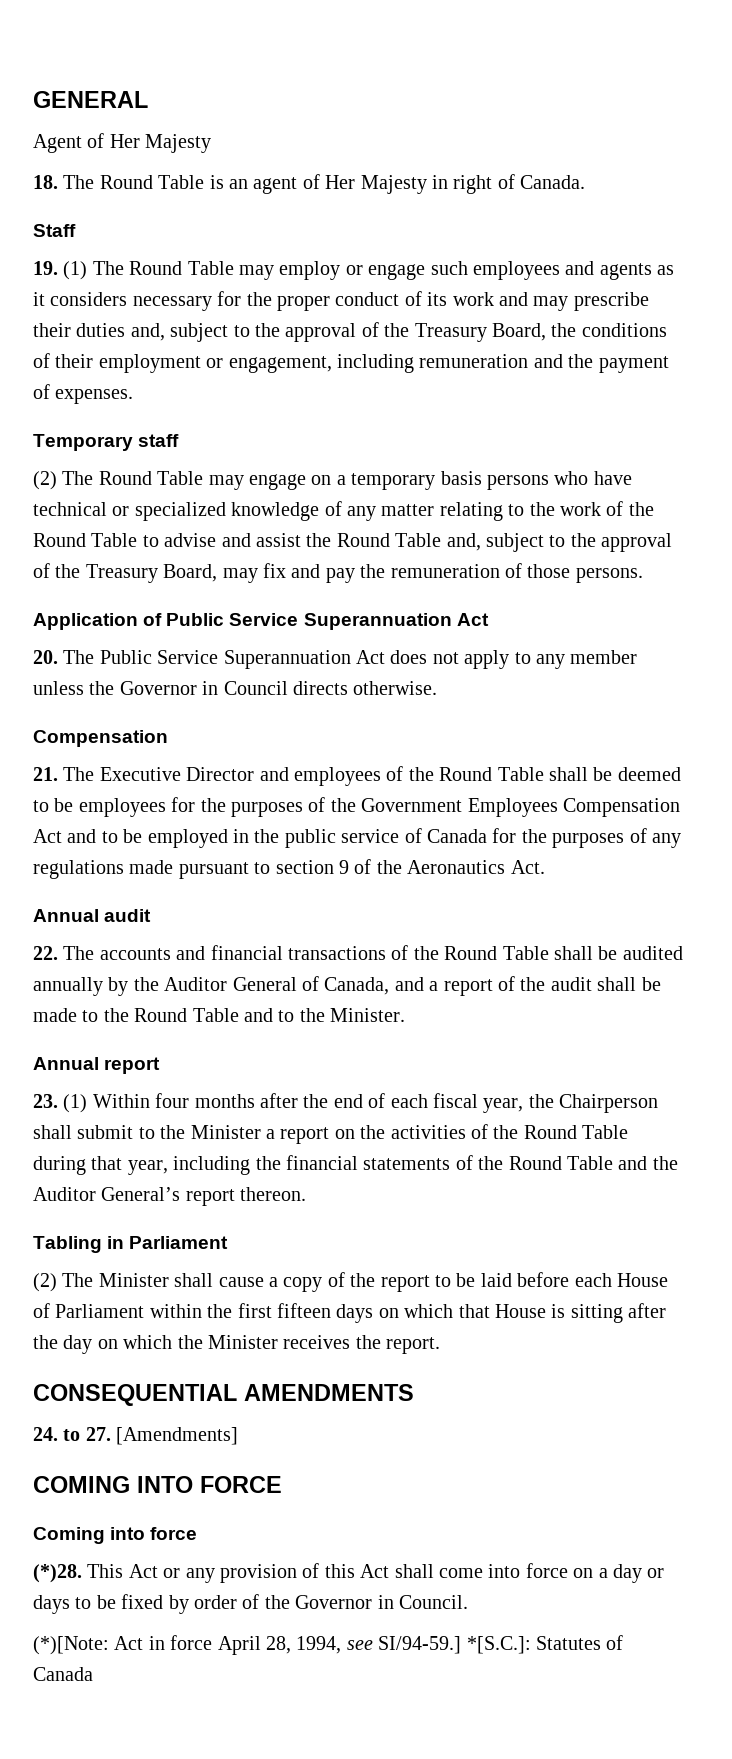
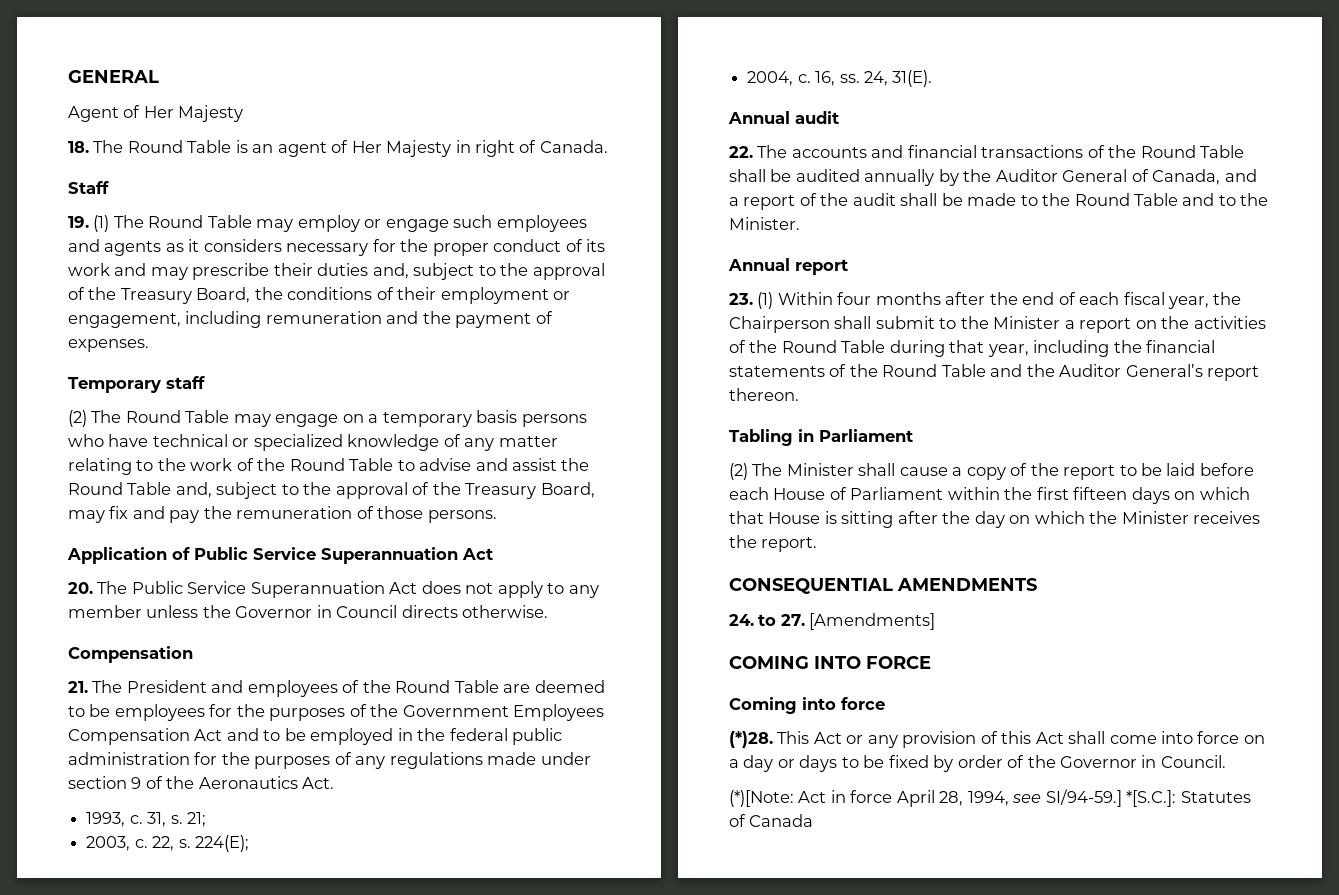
[99,767,255,781] Executive Director -> [126,680,207,693] President
[548,767,613,781] shall be -> [503,684,531,693] are
[284,828,487,848] public service of Canada -> [449,728,563,745] [68,752,190,765] federal public administration
[178,862,271,879] pursuant to -> [540,752,591,765] under
(545, 867) none -> [86,812,206,827] [86,835,249,852] [747,70,933,87] // 1993, c. 31, s. 21; // 2003, c. 22, s. 224(E); // 2004, c. 16, ss. 24, 31(E).

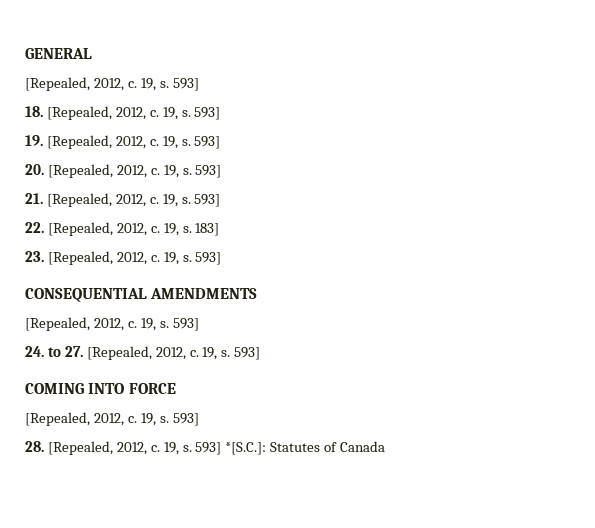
[68,105,244,122] [68,140,608,157] [68,181,109,194] [68,215,587,232] [68,239,606,256] [68,263,605,280] [68,287,571,304] [68,311,553,328] [68,339,149,352] [68,376,205,393] [68,410,587,427] [68,434,558,451] [68,458,590,475] [68,482,595,499] [68,506,497,523] [67,547,493,564] [68,581,599,598] [68,605,549,618] [68,646,193,663] [68,680,605,697] [68,704,605,721] [68,728,563,745] [68,752,591,769] [68,776,335,789] [86,812,206,827] [86,835,249,852] [747,70,933,87] [728,111,839,124] [729,145,1245,158] [729,169,1257,186] [729,193,1269,210] [729,217,800,230] [728,258,848,275] [729,292,1242,309] [729,316,1266,333] [729,340,1216,357] [729,364,1260,381] [729,388,799,401] [729,429,913,446] [729,463,1254,480] [729,487,1250,504] [729,511,1261,528] [729,535,818,552] [729,578,1037,594] [729,613,936,630] [729,656,931,669] [729,697,885,714] [729,731,1265,748] [729,755,1226,772] [729,789,1122,807] Agent of Her Majesty // 18. The Round Table is an agent of Her Majesty in right of Canada. // Staff // 19. (1) The Round Table may employ or engage such employees and agents as it considers necessary for the proper conduct of its work and may prescribe their duties and, subject to the approval of the Treasury Board, the conditions of their employment or engagement, including remuneration and the payment of expenses. // Temporary staff // (2) The Round Table may engage on a temporary basis persons who have technical or specialized knowledge of any matter relating to the work of the Round Table to advise and assist the Round Table and, subject to the approval of the Treasury Board, may fix and pay the remuneration of those persons. // Application of Public Service Superannuation Act // 20. The Public Service Superannuation Act does not apply to any member unless the Governor in Council directs otherwise. // Compensation // 21. The President and employees of the Round Table are deemed to be employees for the purposes of the Government Employees Compensation Act and to be employed in the federal public administration for the purposes of any regulations made under section 9 of the Aeronautics Act. // 1993, c. 31, s. 21; // 2003, c. 22, s. 224(E); // 2004, c. 16, ss. 24, 31(E). // Annual audit // 22. The accounts and financial transactions of the Round Table shall be audited annually by the Auditor General of Canada, and a report of the audit shall be made to the Round Table and to the Minister. // Annual report // 23. (1) Within four months after the end of each fiscal year, the Chairperson shall submit to the Minister a report on the activities of the Round Table during that year, including the financial statements of the Round Table and the Auditor General’s report thereon. // Tabling in Parliament // (2) The Minister shall cause a copy of the report to be laid before each House of Parliament within the first fifteen days on which that House is sitting after the day on which the Minister receives the report. // CONSEQUENTIAL AMENDMENTS // 24. to 27. [Amendments] // COMING INTO FORCE // Coming into force // (*)28. This Act or any provision of this Act shall come into force on a day or days to be fixed by order of the Governor in Council. // (*)[Note: Act in force April 28, 1994, see SI/94-59.] -> [25,77,199,91] [25,106,221,120] [25,135,221,149] [25,164,222,178] [25,193,221,207] [25,222,220,236] [25,251,222,265] [25,288,258,302] [25,317,199,331] [25,346,261,360] [25,383,176,394] [25,412,199,426] [25,441,222,455] [Repealed, 2012, c. 19, s. 593] // 18. [Repealed, 2012, c. 19, s. 593] // 19. [Repealed, 2012, c. 19, s. 593] // 20. [Repealed, 2012, c. 19, s. 593] // 21. [Repealed, 2012, c. 19, s. 593] // 22. [Repealed, 2012, c. 19, s. 183] // 23. [Repealed, 2012, c. 19, s. 593] // CONSEQUENTIAL AMENDMENTS // [Repealed, 2012, c. 19, s. 593] // 24. to 27. [Repealed, 2012, c. 19, s. 593] // COMING INTO FORCE // [Repealed, 2012, c. 19, s. 593] // 28. [Repealed, 2012, c. 19, s. 593]

